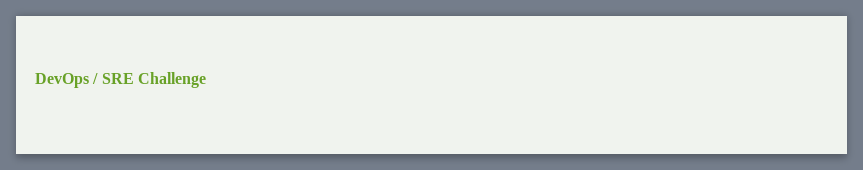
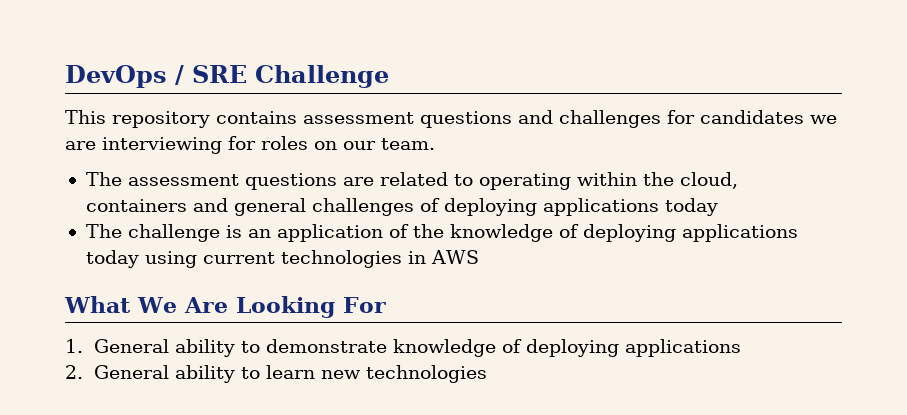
(206, 80) none -> [65,110,837,128] [65,136,435,154] [85,172,738,190] [85,198,718,216] [85,224,798,242] [85,250,479,268] [64,296,386,318] [65,339,742,357] [65,365,488,383] // This repository contains assessment questions and challenges for candidates we are interviewing for roles on our team. // The assessment questions are related to operating within the cloud, containers and general challenges of deploying applications today // The challenge is an application of the knowledge of deploying applications today using current technologies in AWS // What We Are Looking For // 1. General ability to demonstrate knowledge of deploying applications // 2. General ability to learn new technologies

